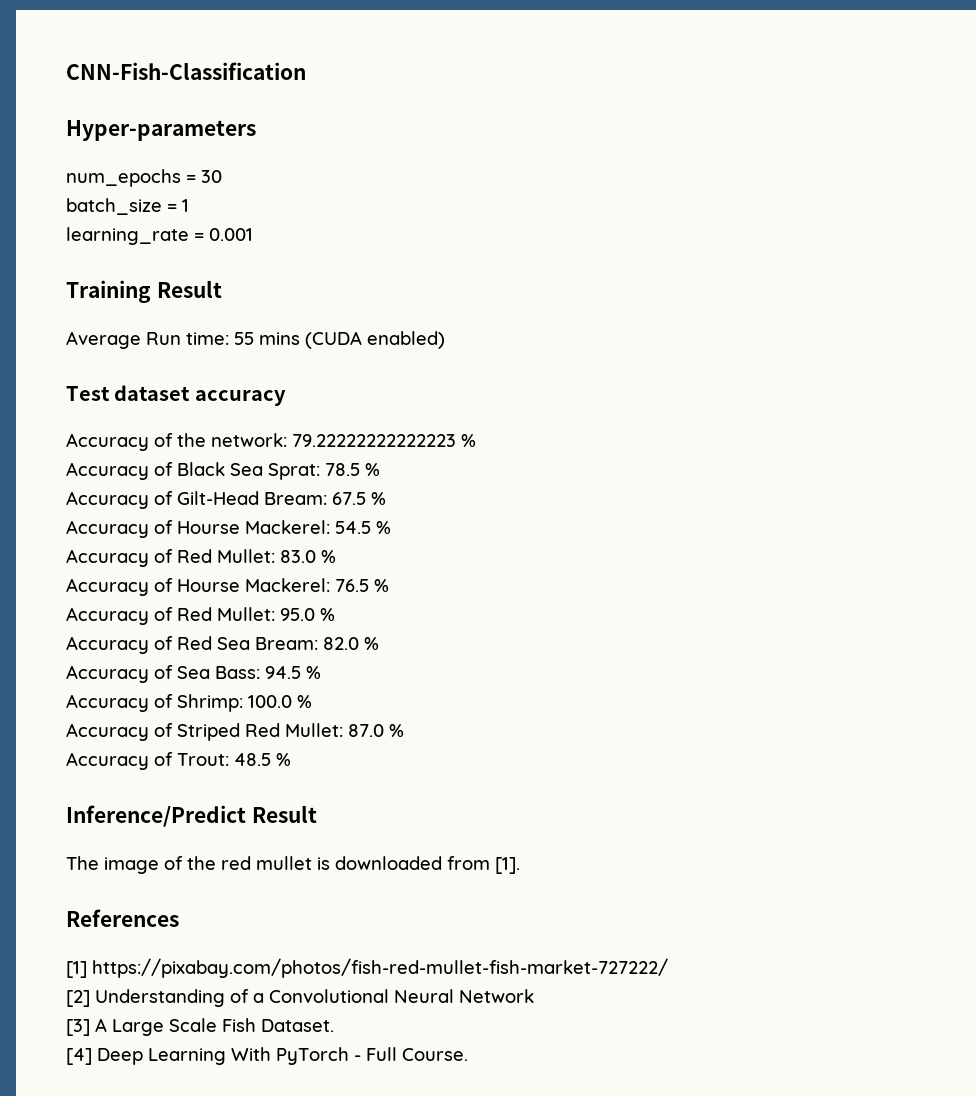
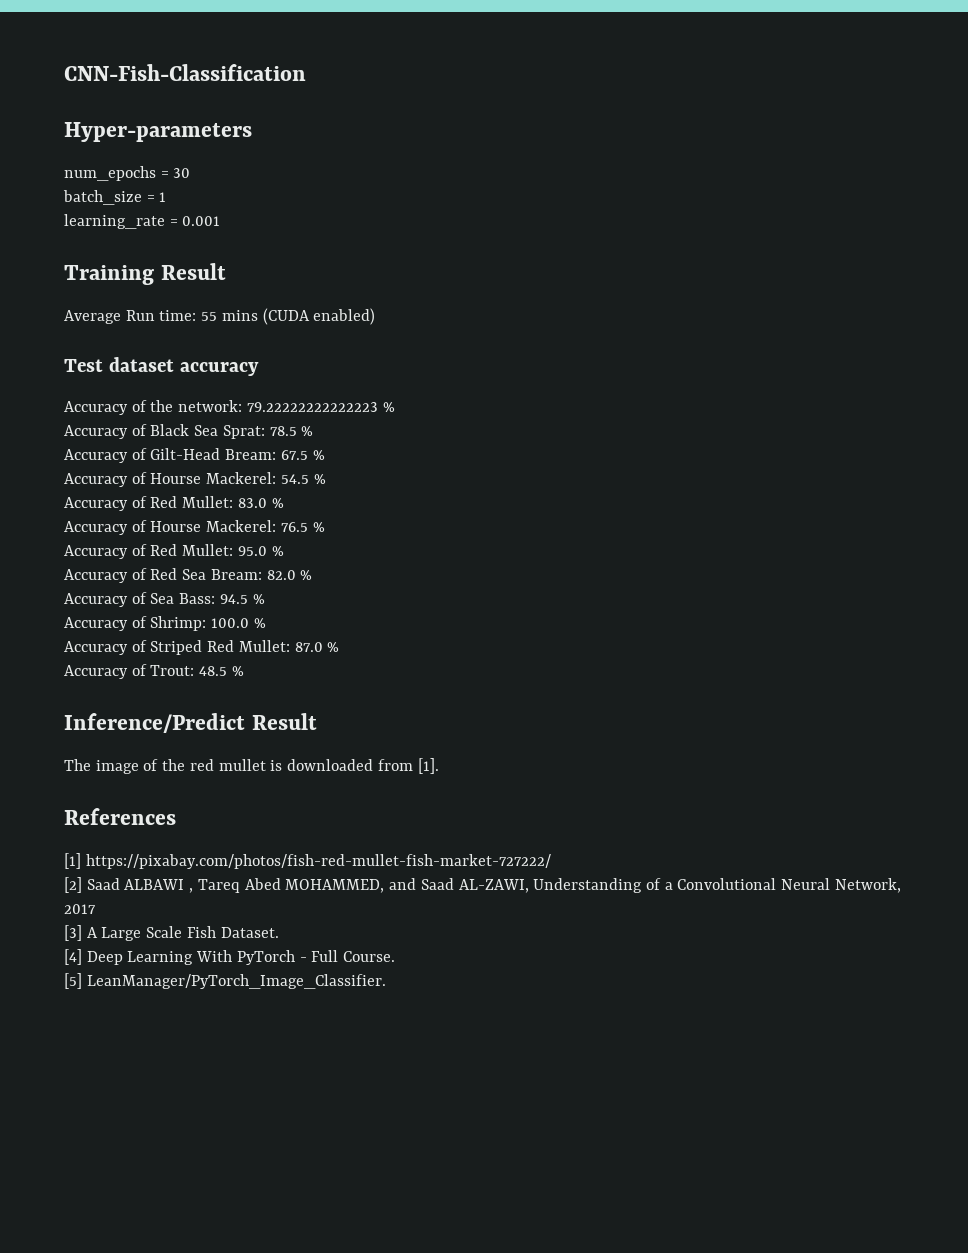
(90, 998) none -> [86,878,529,893] Saad ALBAWI , Tareq Abed MOHAMMED, and Saad AL-ZAWI,
[459,989,534,1003] Network -> [834,878,901,893] [64,904,96,914] Network, 2017
(468, 1054) none -> [64,973,386,989] // [5] LeanManager/PyTorch_Image_Classifier.

